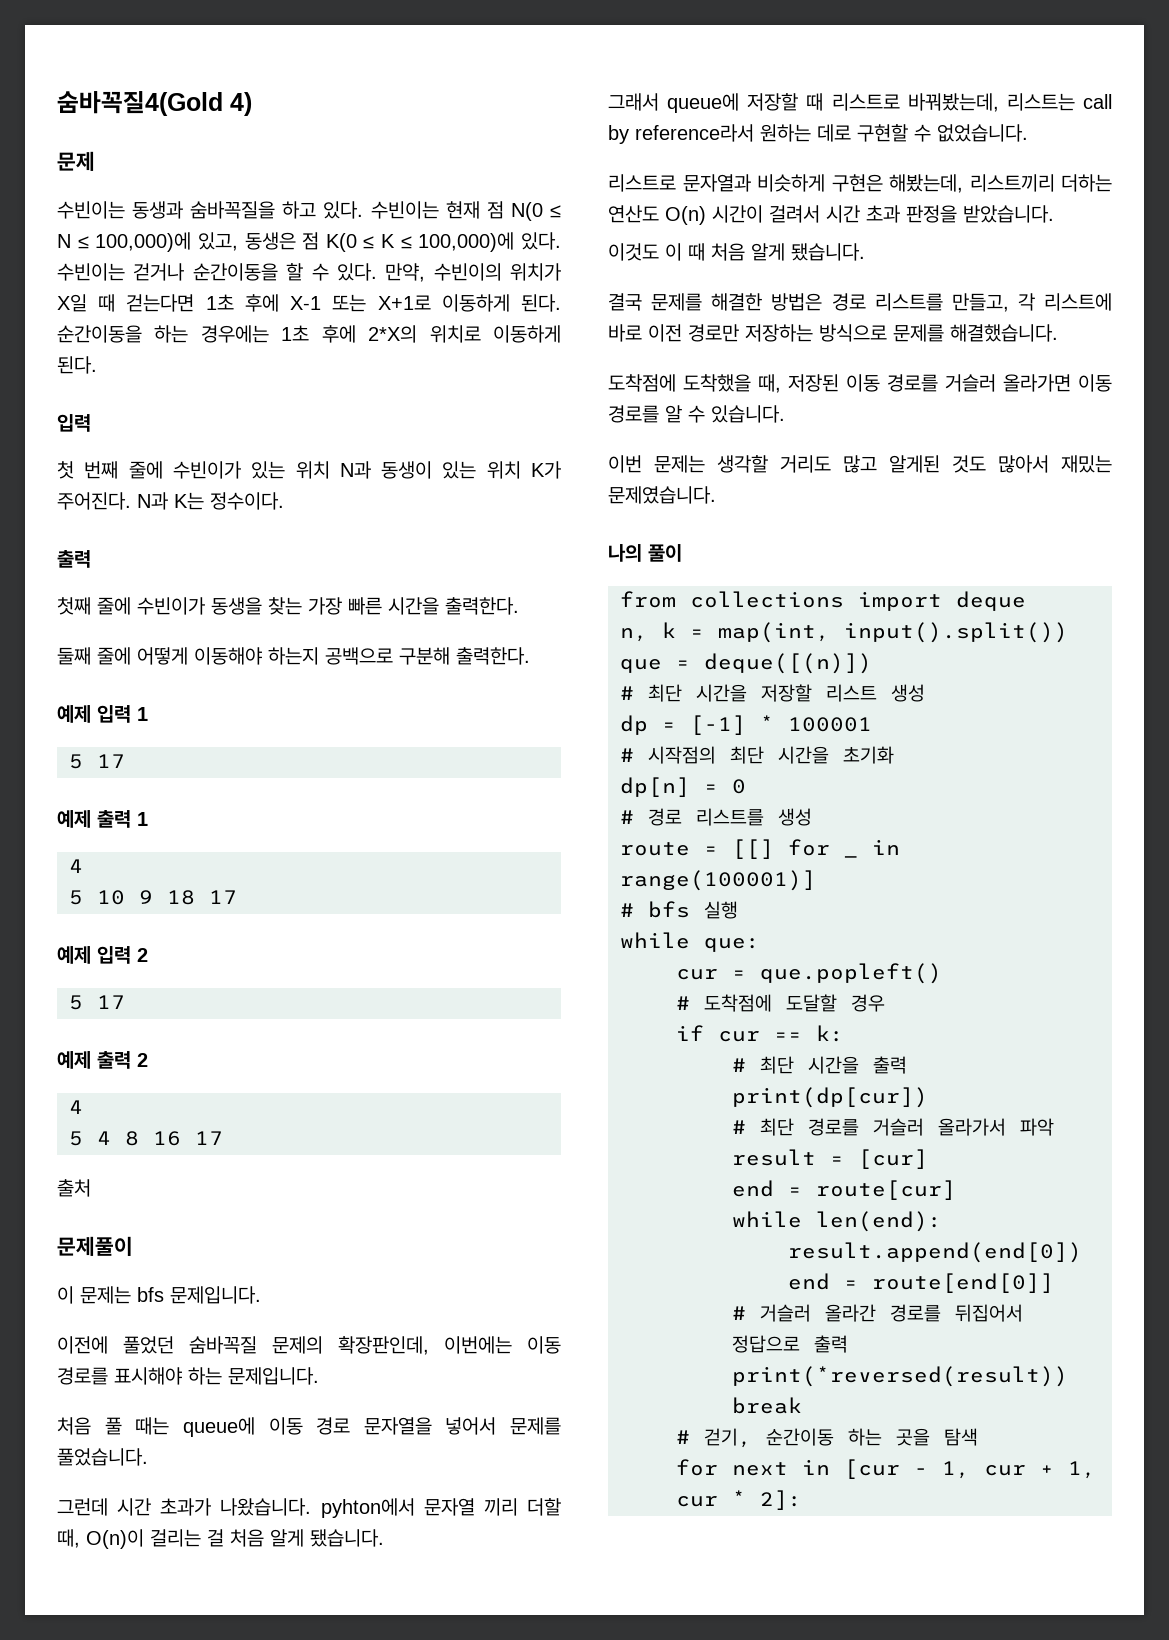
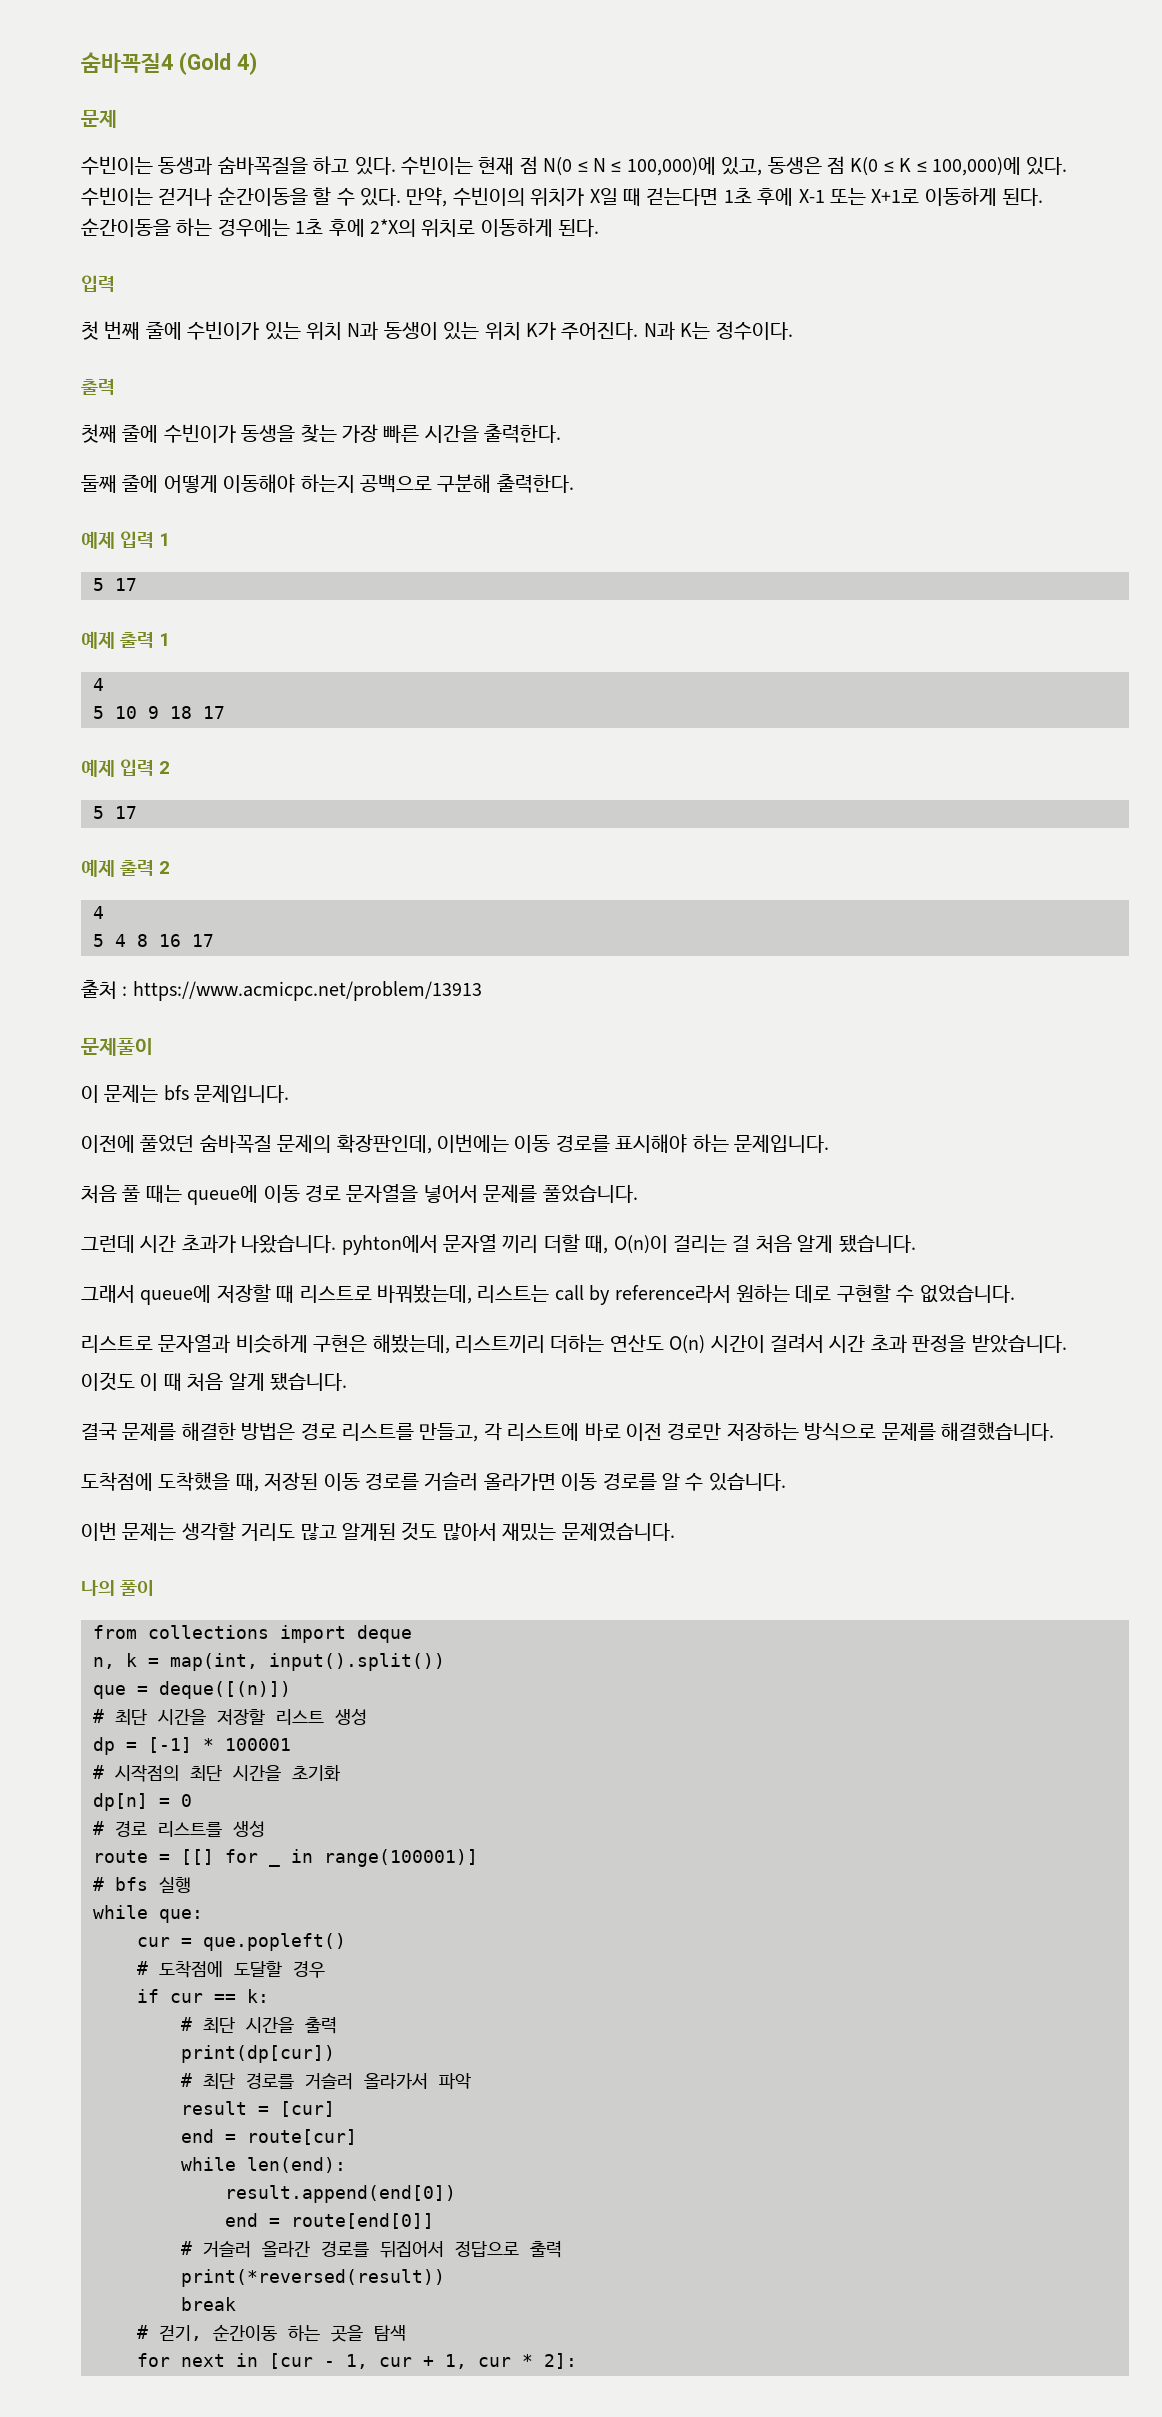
[57,91,223,116] 숨바꼭질4(Gold -> [81,52,231,75] 숨바꼭질4 (Gold
(91, 1188) none -> [122,981,482,1001] : https://www.acmicpc.net/problem/13913

